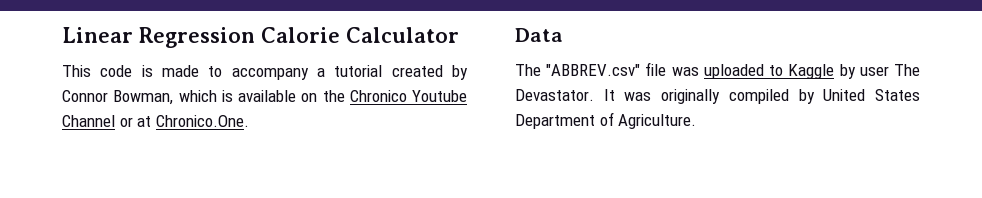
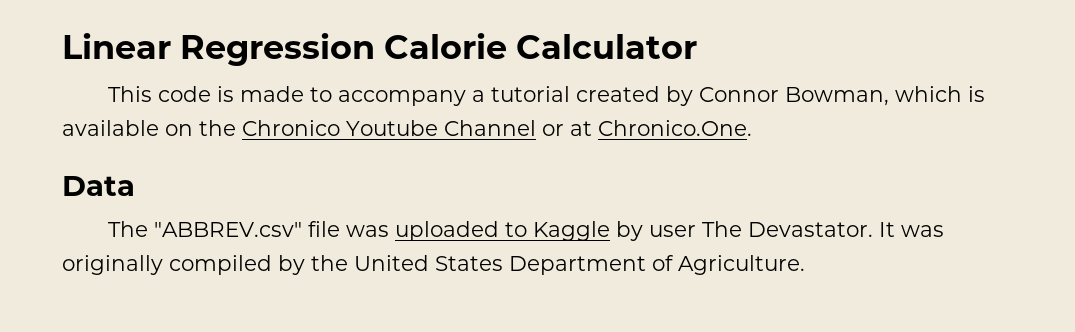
(815, 96) none -> [311,255,348,271] the

